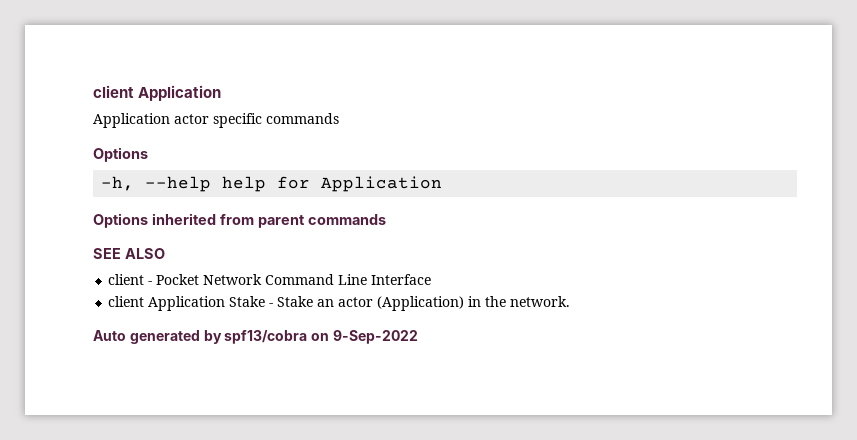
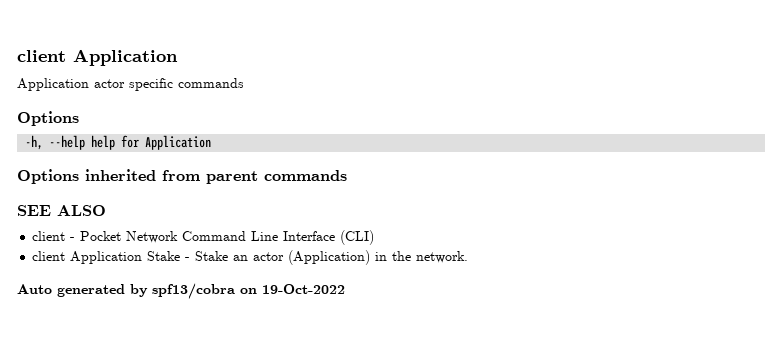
(432, 279) none -> [340,230,375,245] (CLI)
[332,330,418,344] 9-Sep-2022 -> [262,284,345,294] 19-Oct-2022

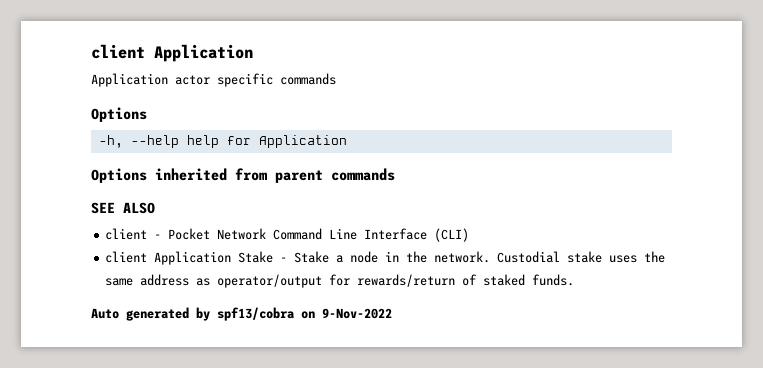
[233,250,371,265] an actor (Application) -> [336,251,379,263] a node
(469, 257) none -> [497,251,666,263] [105,274,575,288] Custodial stake uses the same address as operator/output for rewards/return of staked funds.
[262,284,345,294] 19-Oct-2022 -> [322,308,392,319] 9-Nov-2022

